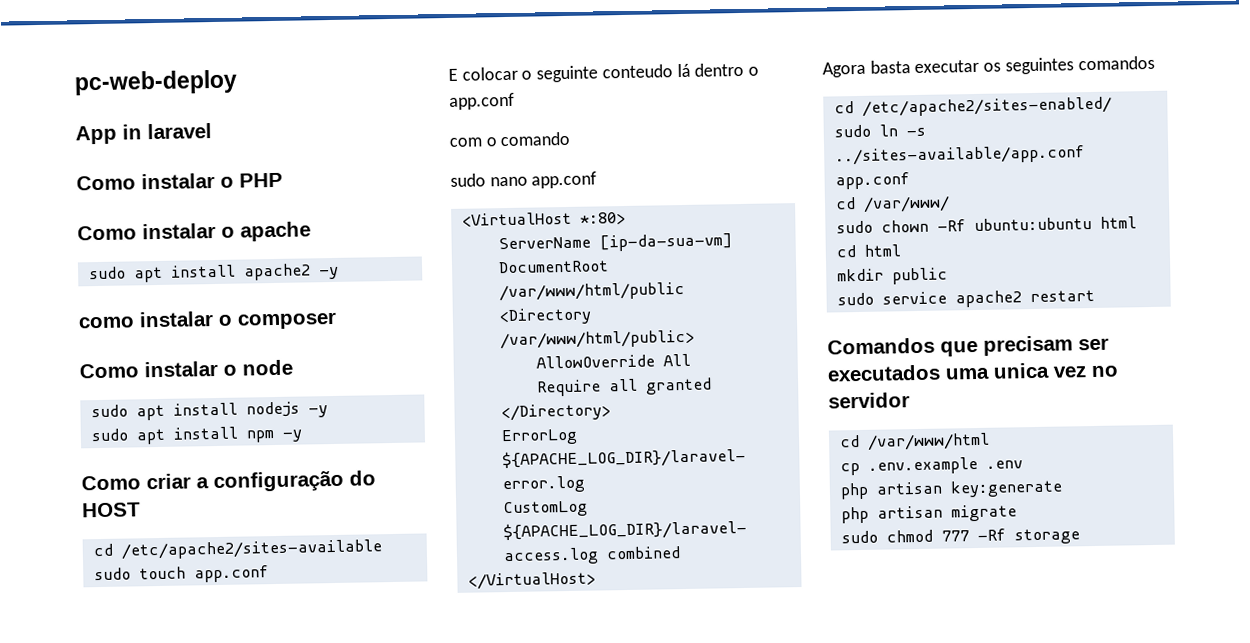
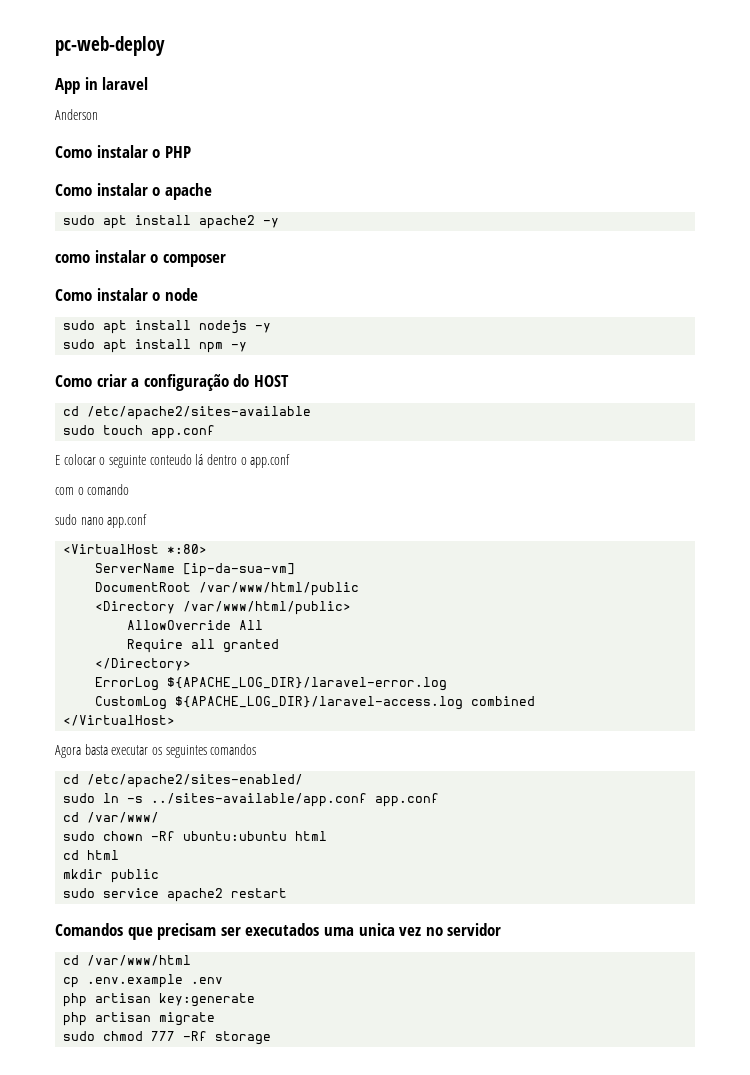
(212, 131) none -> [55,109,98,120] // Anderson

